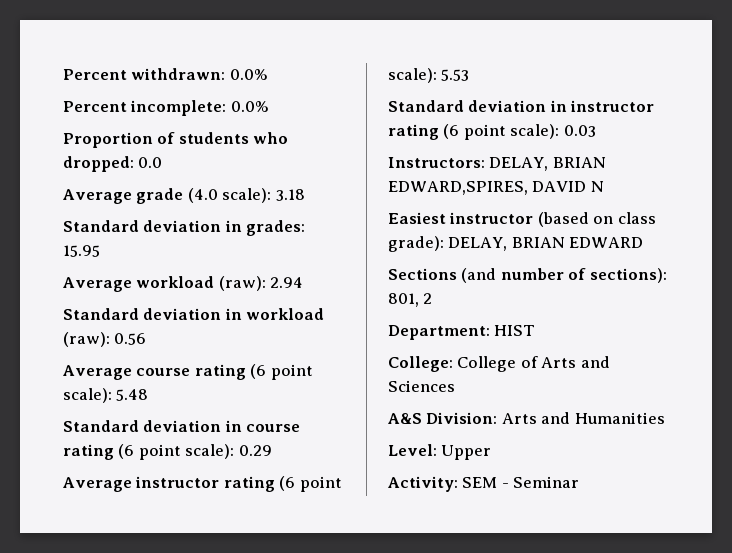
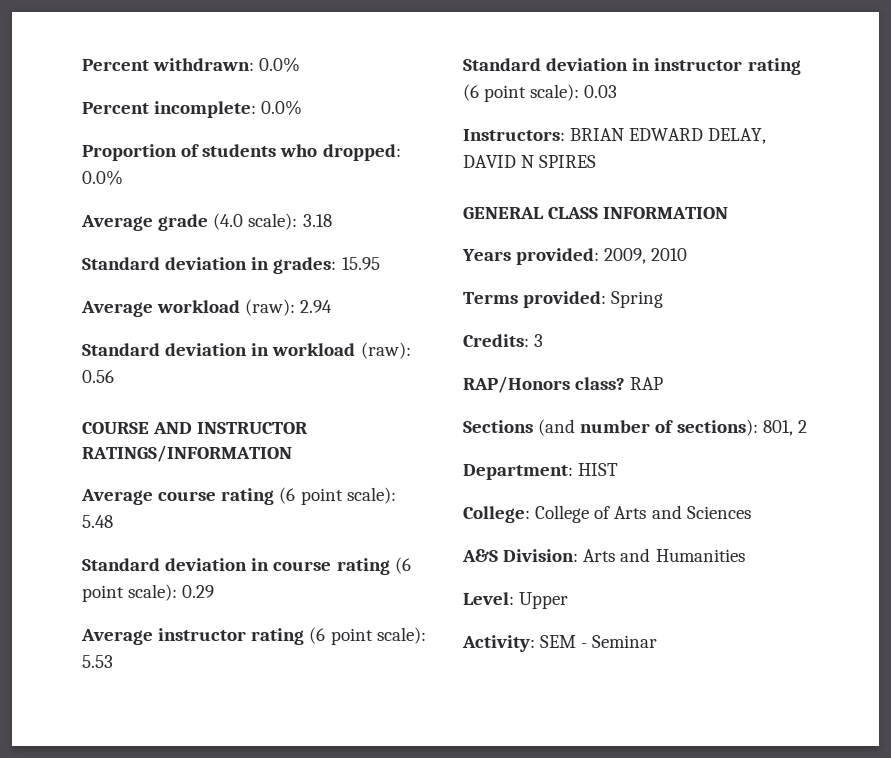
[138,157,163,168] 0.0 -> [82,170,123,185] 0.0%
(147, 339) none -> [82,422,308,434] [82,445,292,462] // COURSE AND INSTRUCTOR RATINGS/INFORMATION
[489,157,606,171] [388,181,528,195] DELAY, BRIAN EDWARD,SPIRES, -> [570,128,767,144] BRIAN EDWARD DELAY,
[388,212,656,227] [388,236,644,252] // Easiest instructor (based on class grade): DELAY, BRIAN EDWARD -> [539,155,597,168] [463,207,729,219] [462,248,688,265] [463,291,664,308] [463,334,544,347] [463,376,664,393] SPIRES // GENERAL CLASS INFORMATION // Years provided: 2009, 2010 // Terms provided: Spring // Credits: 3 // RAP/Honors class? RAP

